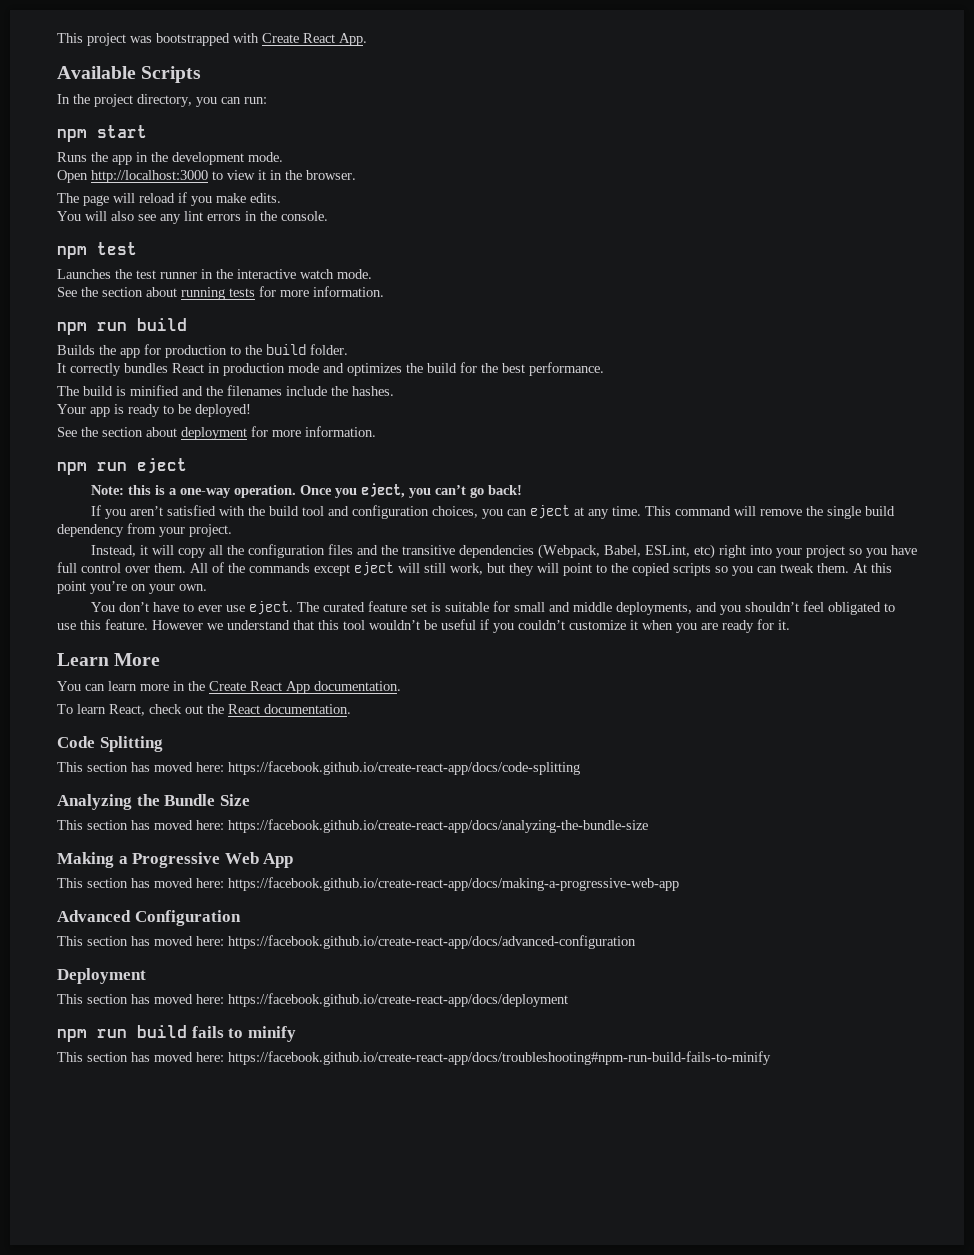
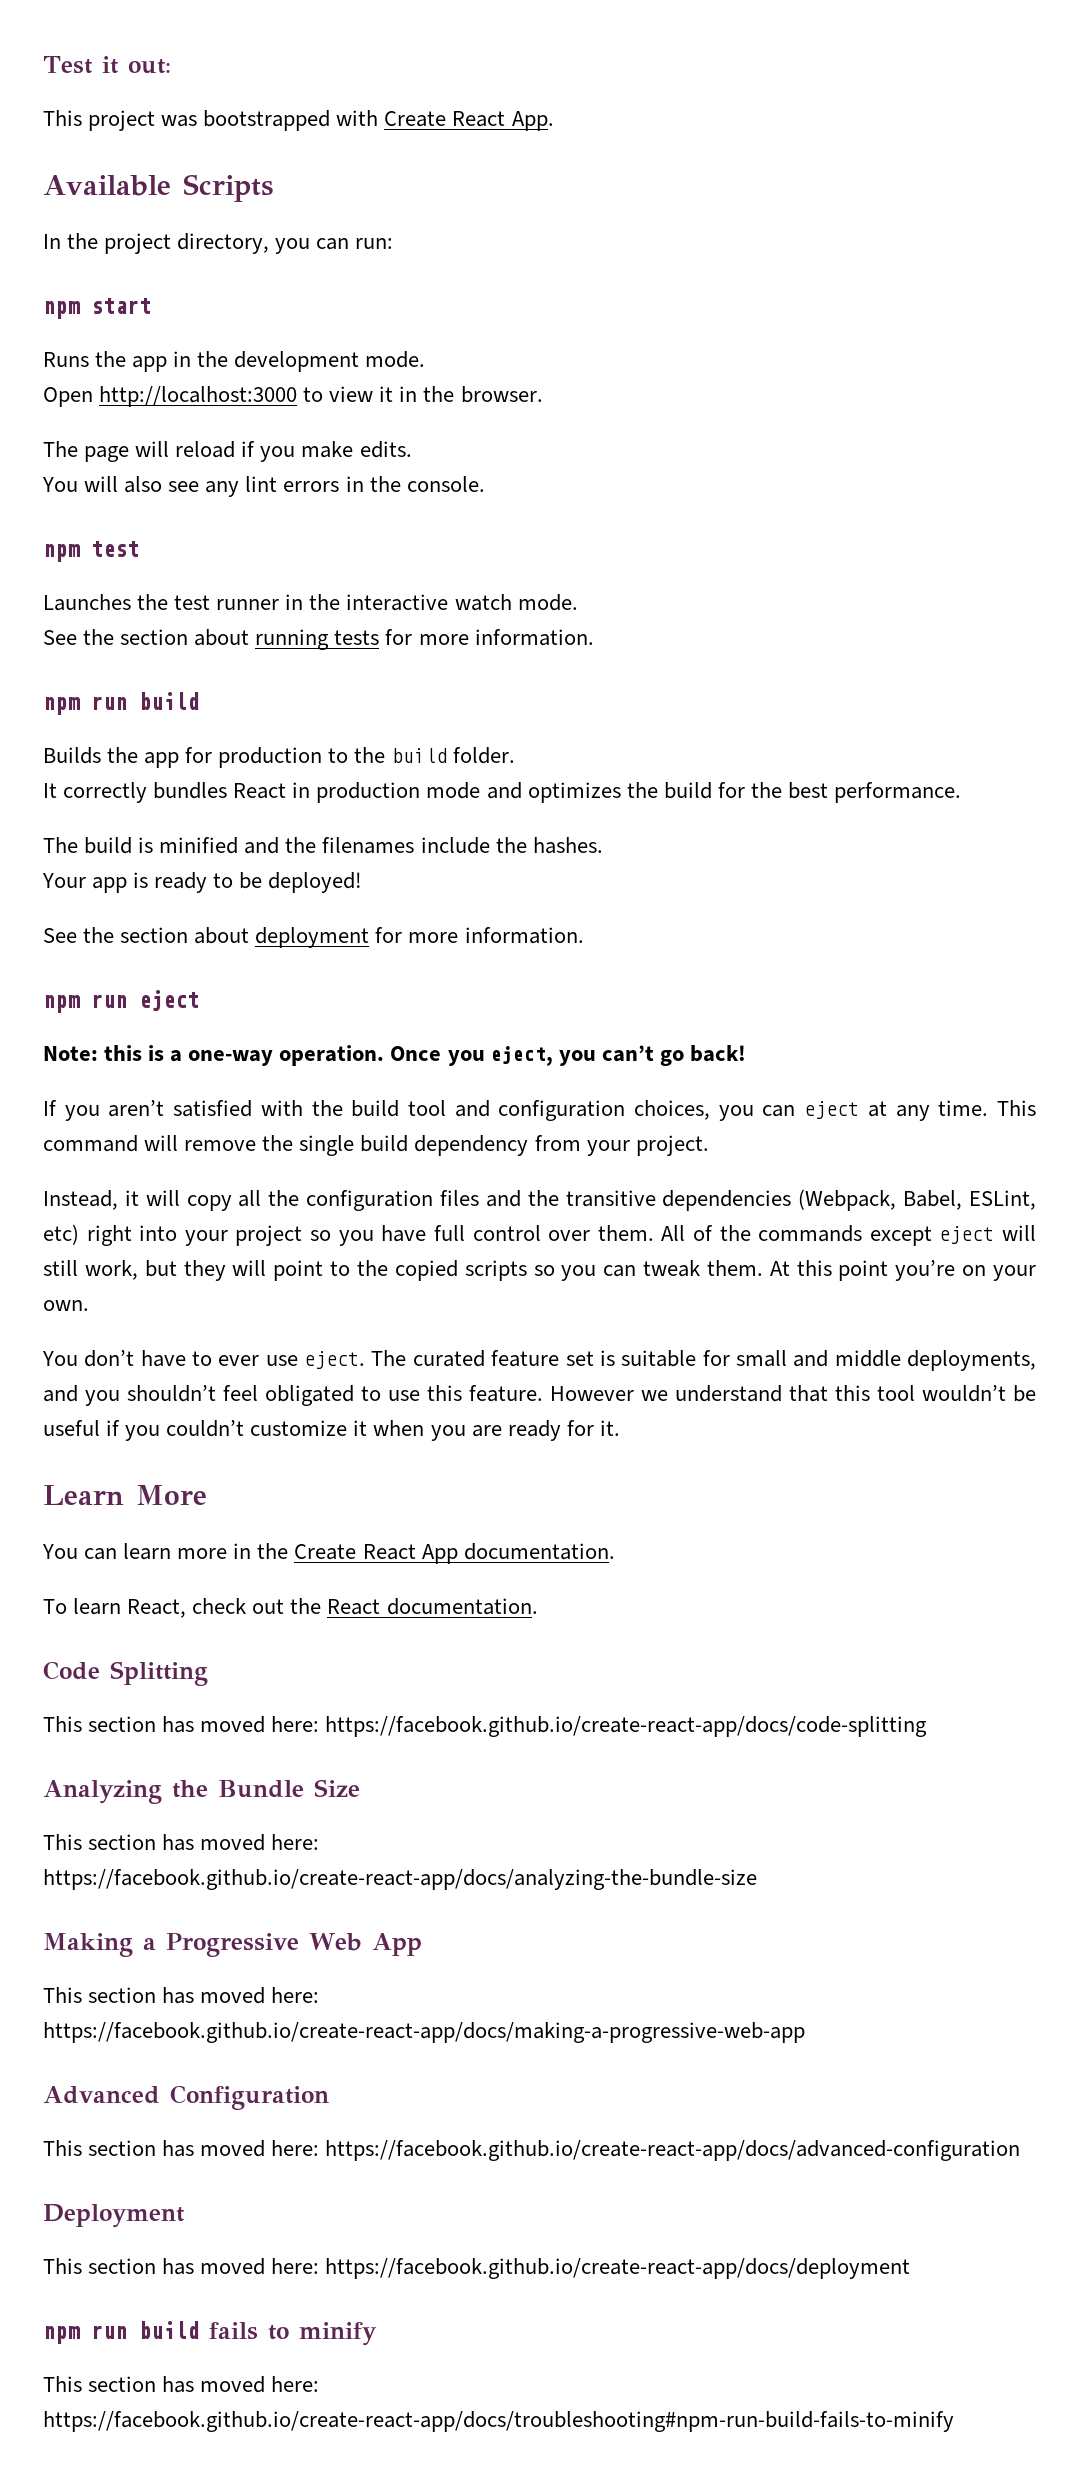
(57, 38) none -> [43,56,171,74] Test it out: //

